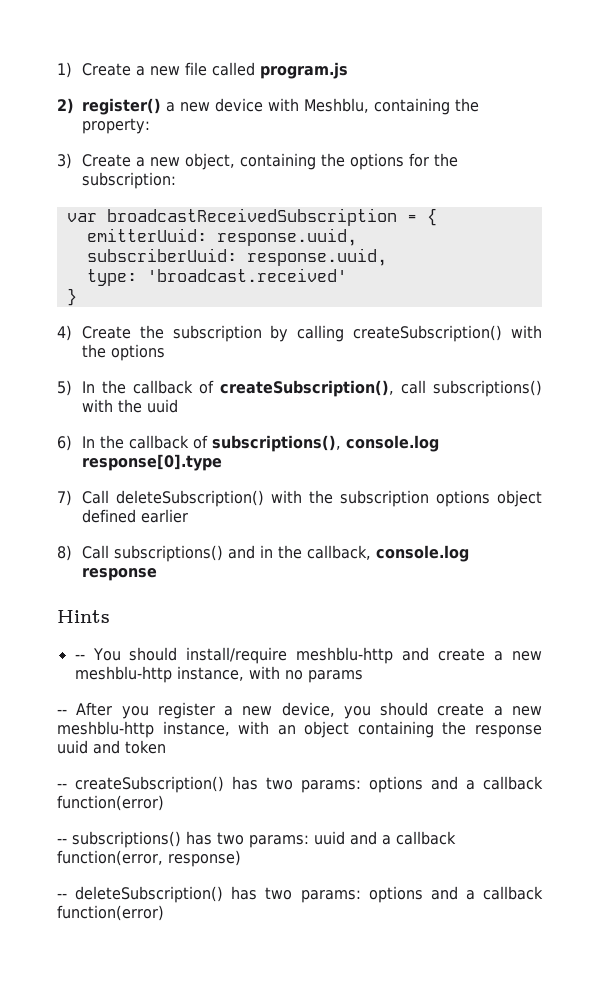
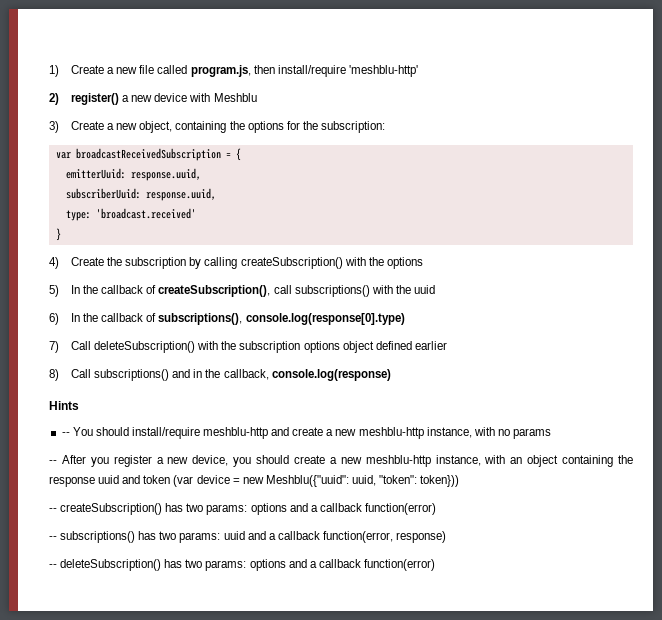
[259,62,348,79] program.js -> [190,65,418,77] program.js, then install/require 'meshblu-http'
[304,98,479,115] [82,118,150,134] Meshblu, containing the property: -> [213,93,257,102] Meshblu
[345,435,439,452] [81,454,222,471] console.log response[0].type -> [245,313,405,325] console.log(response[0].type)
[375,545,469,562] [81,568,157,581] console.log response -> [271,369,391,381] console.log(response)
(166, 747) none -> [173,475,460,487] (var device = new Meshblu({"uuid": uuid, "token": token}))

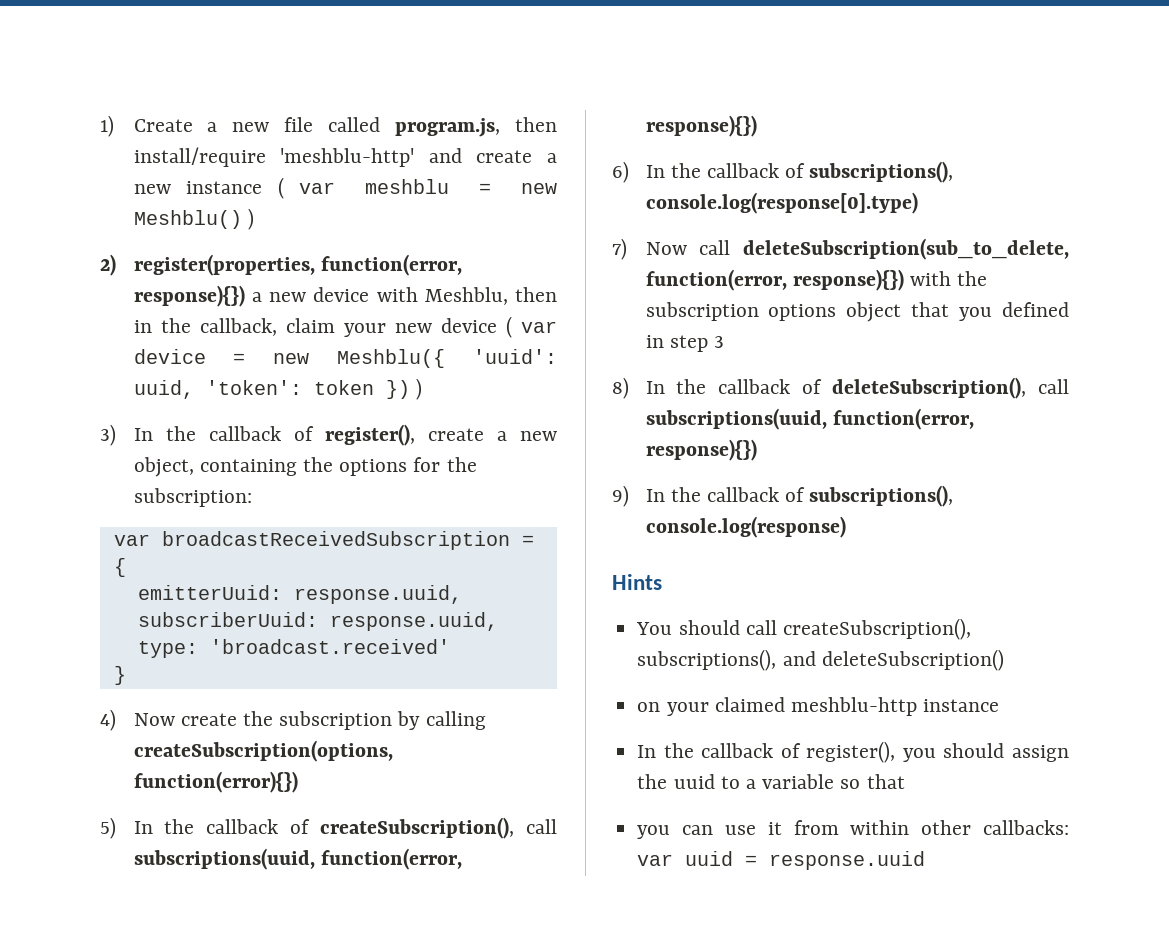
[49,93,257,105] [49,121,104,133] // 2) register() a new device with Meshblu // 3) Create -> [428,148,557,163] [133,177,557,199] [133,208,254,230] [100,254,462,276] [133,285,557,307] [133,316,557,338] [133,349,557,368] [133,378,422,400] [100,424,484,446] and create a new instance ( var meshblu = new Meshblu() ) // 2) register(properties, function(error, response){}) a new device with Meshblu, then in the callback, claim your new device ( var device = new Meshblu({ 'uuid': uuid, 'token': token }) ) // 3) In the callback of register(), create
[70,257,104,266] Create -> [133,713,237,726] Now create
[240,257,423,269] createSubscription() with the options -> [133,740,393,762] [133,771,298,793] createSubscription(options, function(error){})
[294,285,435,297] subscriptions() with the uuid -> [133,848,462,870] [645,115,757,137] subscriptions(uuid, function(error, response){})
[70,341,196,353] Call deleteSubscription() -> [645,238,1069,260] [645,269,904,291] Now call deleteSubscription(sub_to_delete, function(error, response){})
[375,341,447,350] [49,369,269,381] defined earlier // 8) Call subscriptions() and in the callback, -> [911,302,1069,321] [645,335,724,352] [612,377,1069,399] [645,408,974,430] [645,439,757,461] [612,485,954,507] that you defined in step 3 // 8) In the callback of deleteSubscription(), call subscriptions(uuid, function(error, response){}) // 9) In the callback of subscriptions(),
[61,432,70,436] -- -> (662, 582) none
[131,427,552,439] [49,455,634,467] [49,475,460,487] [49,503,436,515] [49,531,447,543] [49,559,435,571] install/require meshblu-http and create a new meshblu-http instance, with no params // -- After you register a new device, you should create a new meshblu-http instance, with an object containing the response uuid and token (var device = new Meshblu({"uuid": uuid, "token": token})) // -- createSubscription() has two params: options and a callback function(error) // -- subscriptions() has two params: uuid and a callback function(error, response) // -- deleteSubscription() has two params: options and a callback function(error) -> [745,618,971,640] [637,649,1004,671] [637,697,1000,716] [637,741,1069,763] [637,774,905,789] [637,820,1069,839] [637,851,926,870] call createSubscription(), subscriptions(), and deleteSubscription() // on your claimed meshblu-http instance // In the callback of register(), you should assign the uuid to a variable so that // you can use it from within other callbacks: var uuid = response.uuid

